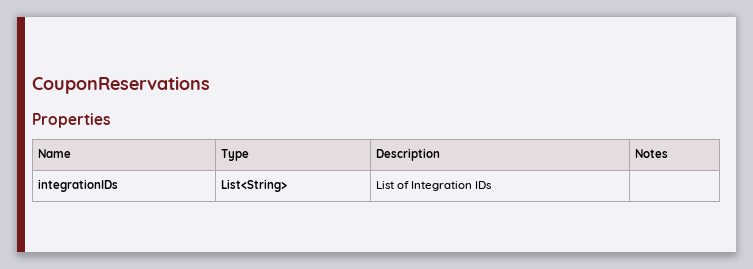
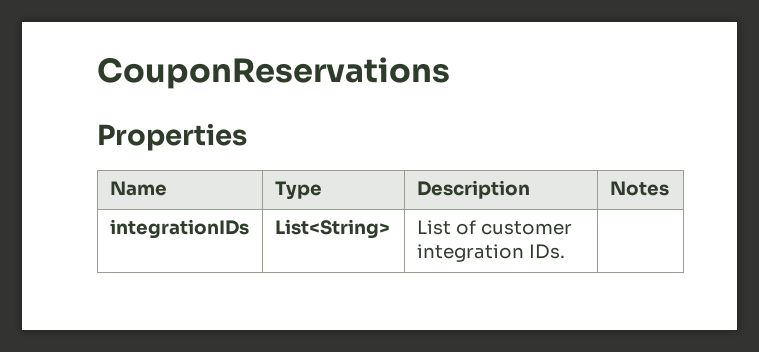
[410,181,492,191] Integration IDs -> [480,221,572,235] [416,244,565,262] customer integration IDs.

